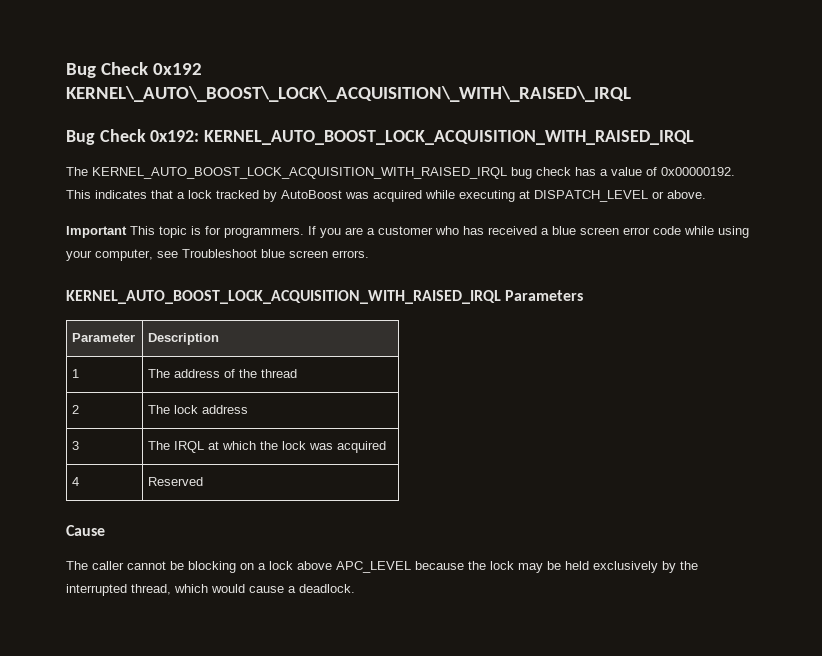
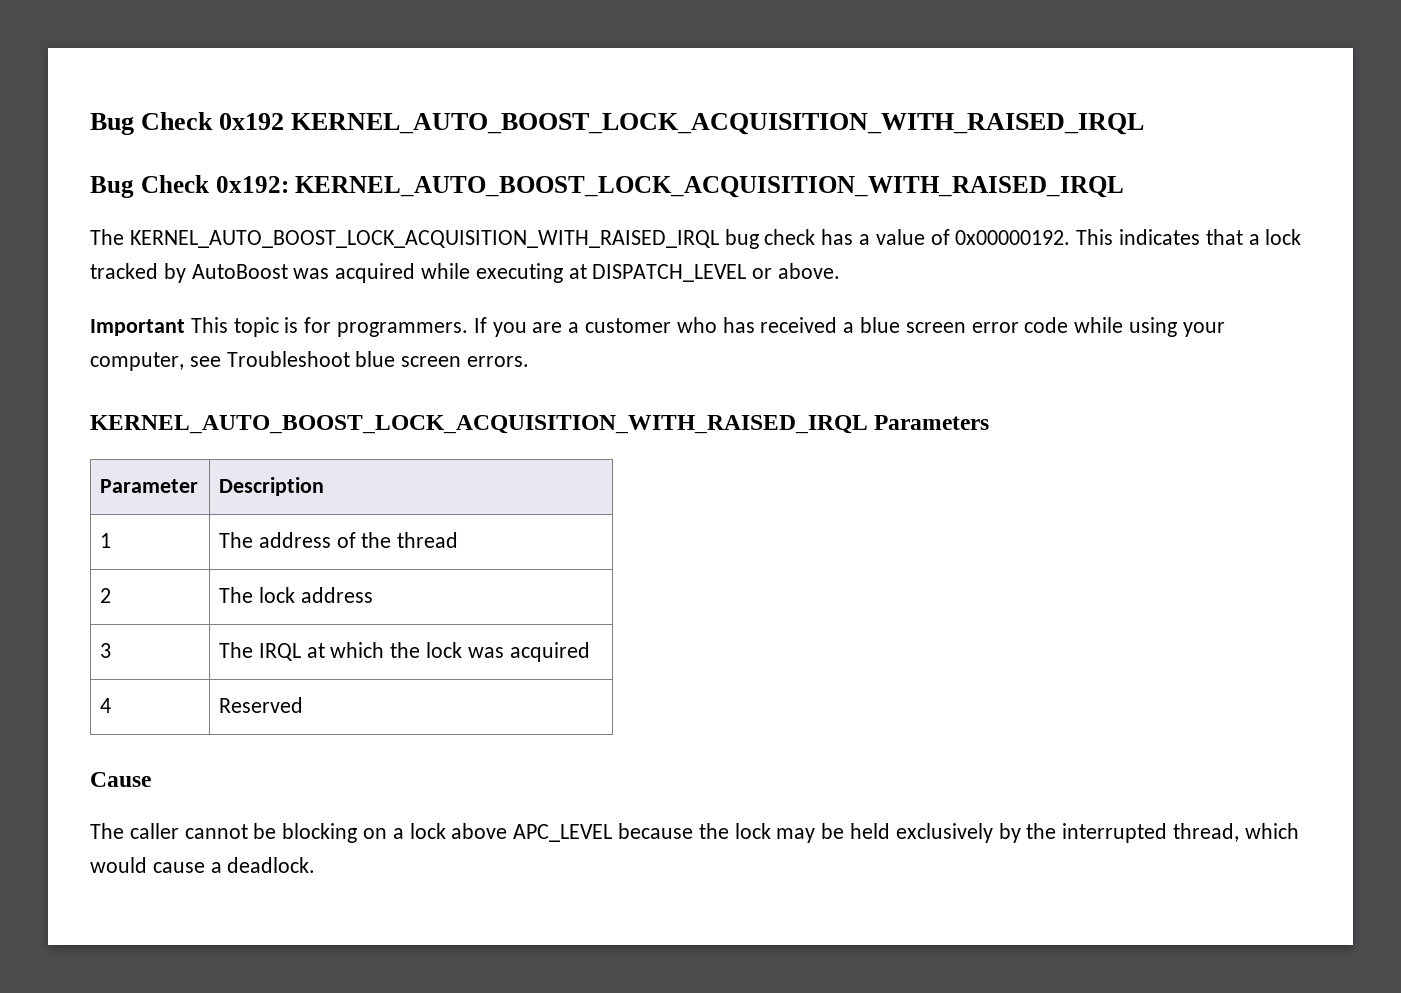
[66,86,631,102] KERNEL\_AUTO\_BOOST\_LOCK\_ACQUISITION\_WITH\_RAISED\_IRQL -> [291,113,1145,135] KERNEL_AUTO_BOOST_LOCK_ACQUISITION_WITH_RAISED_IRQL

